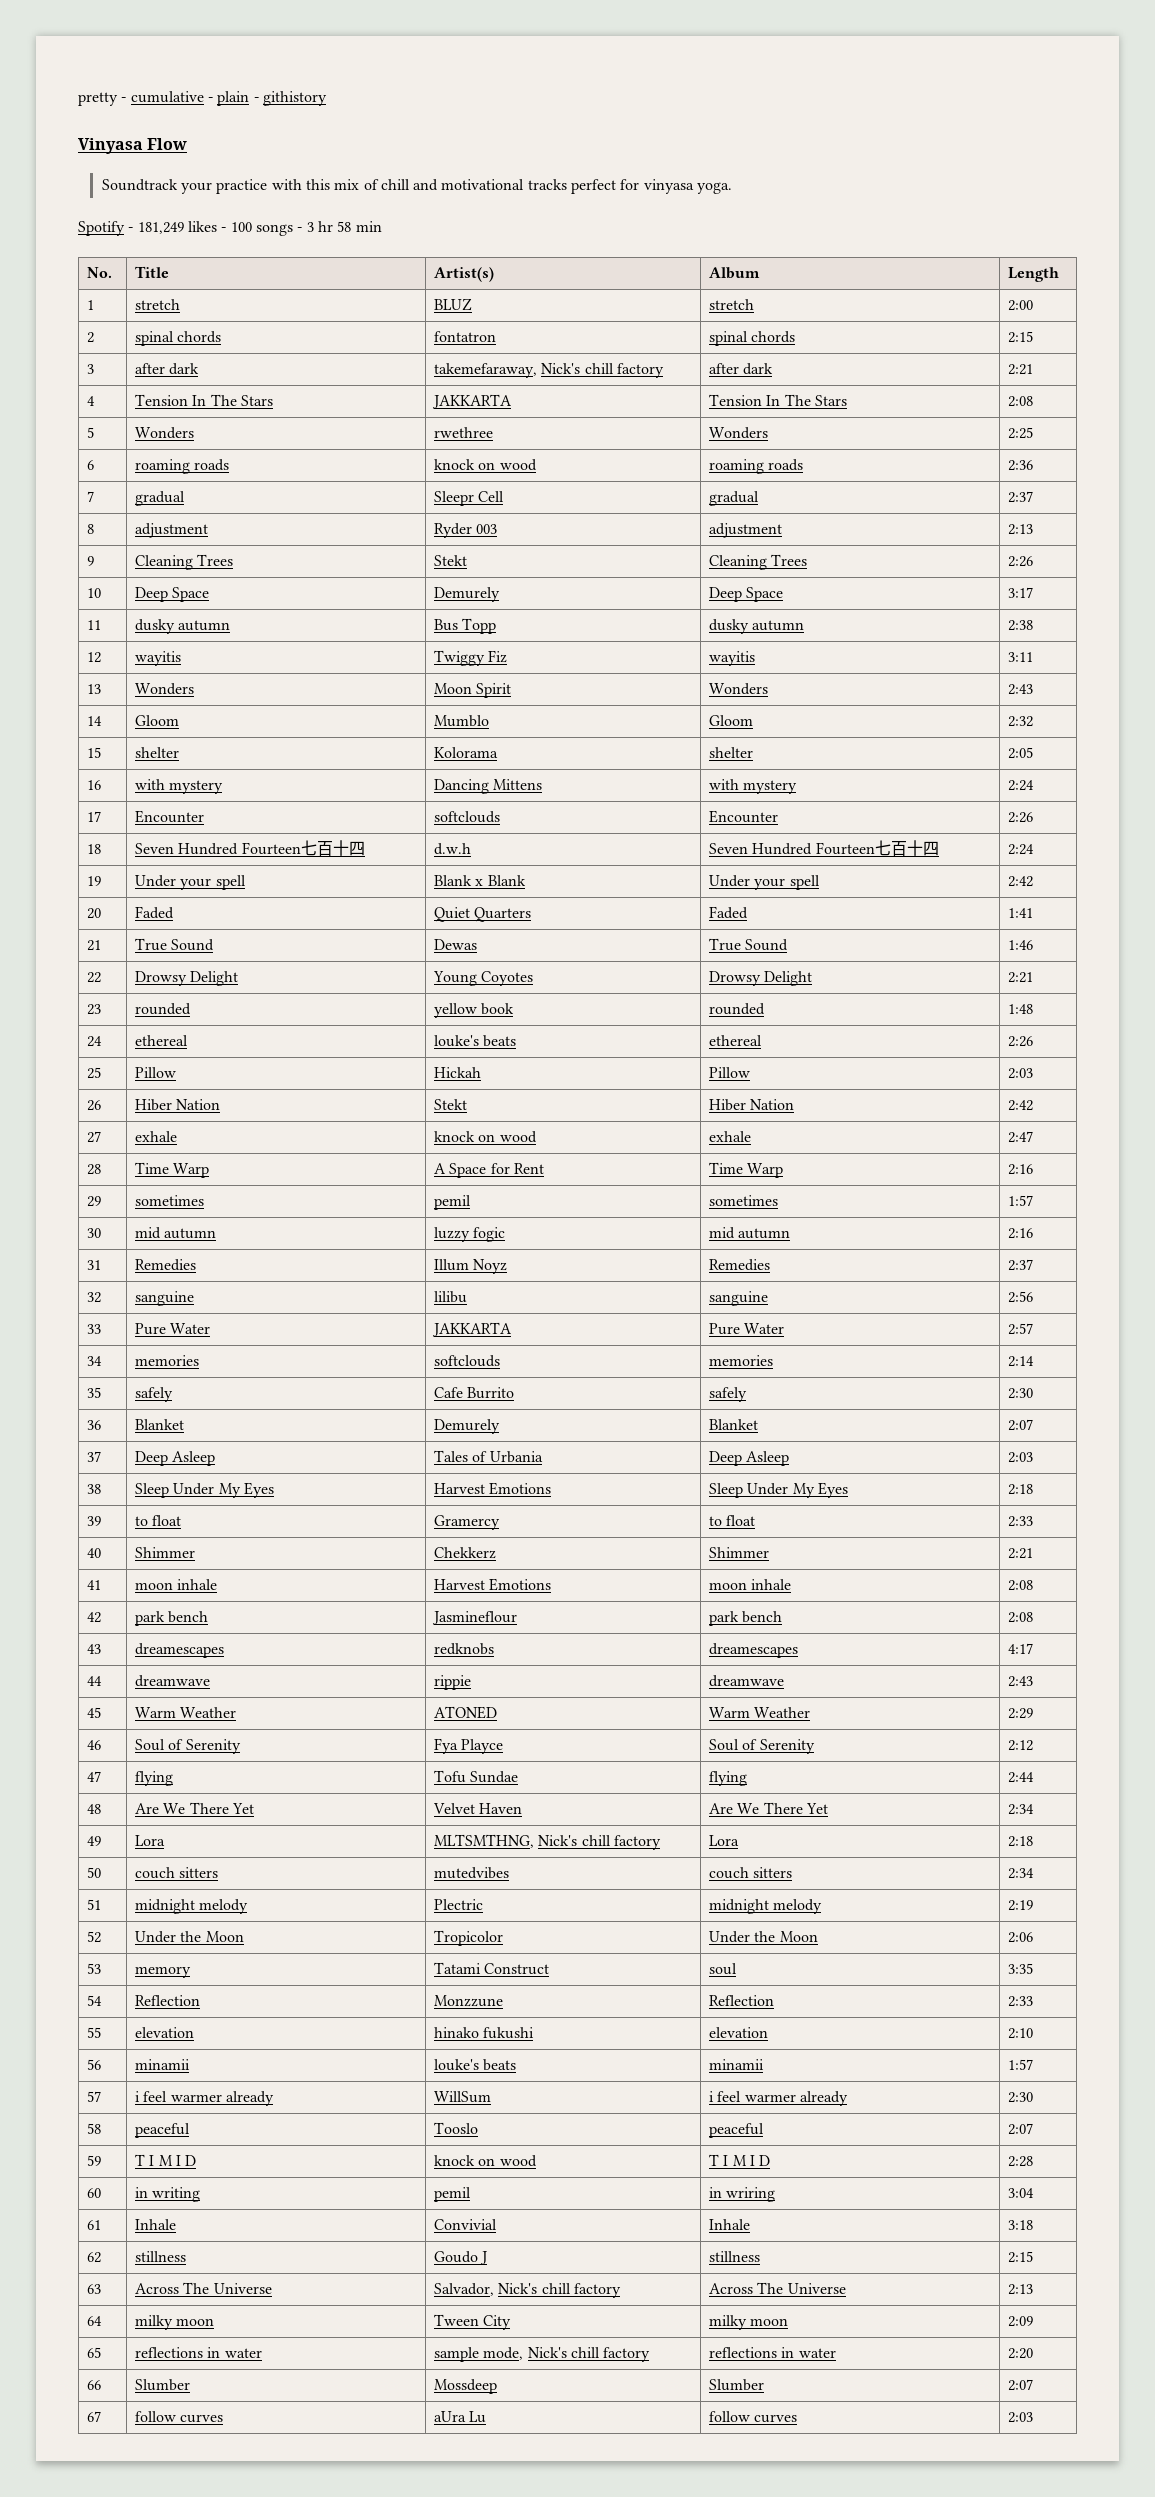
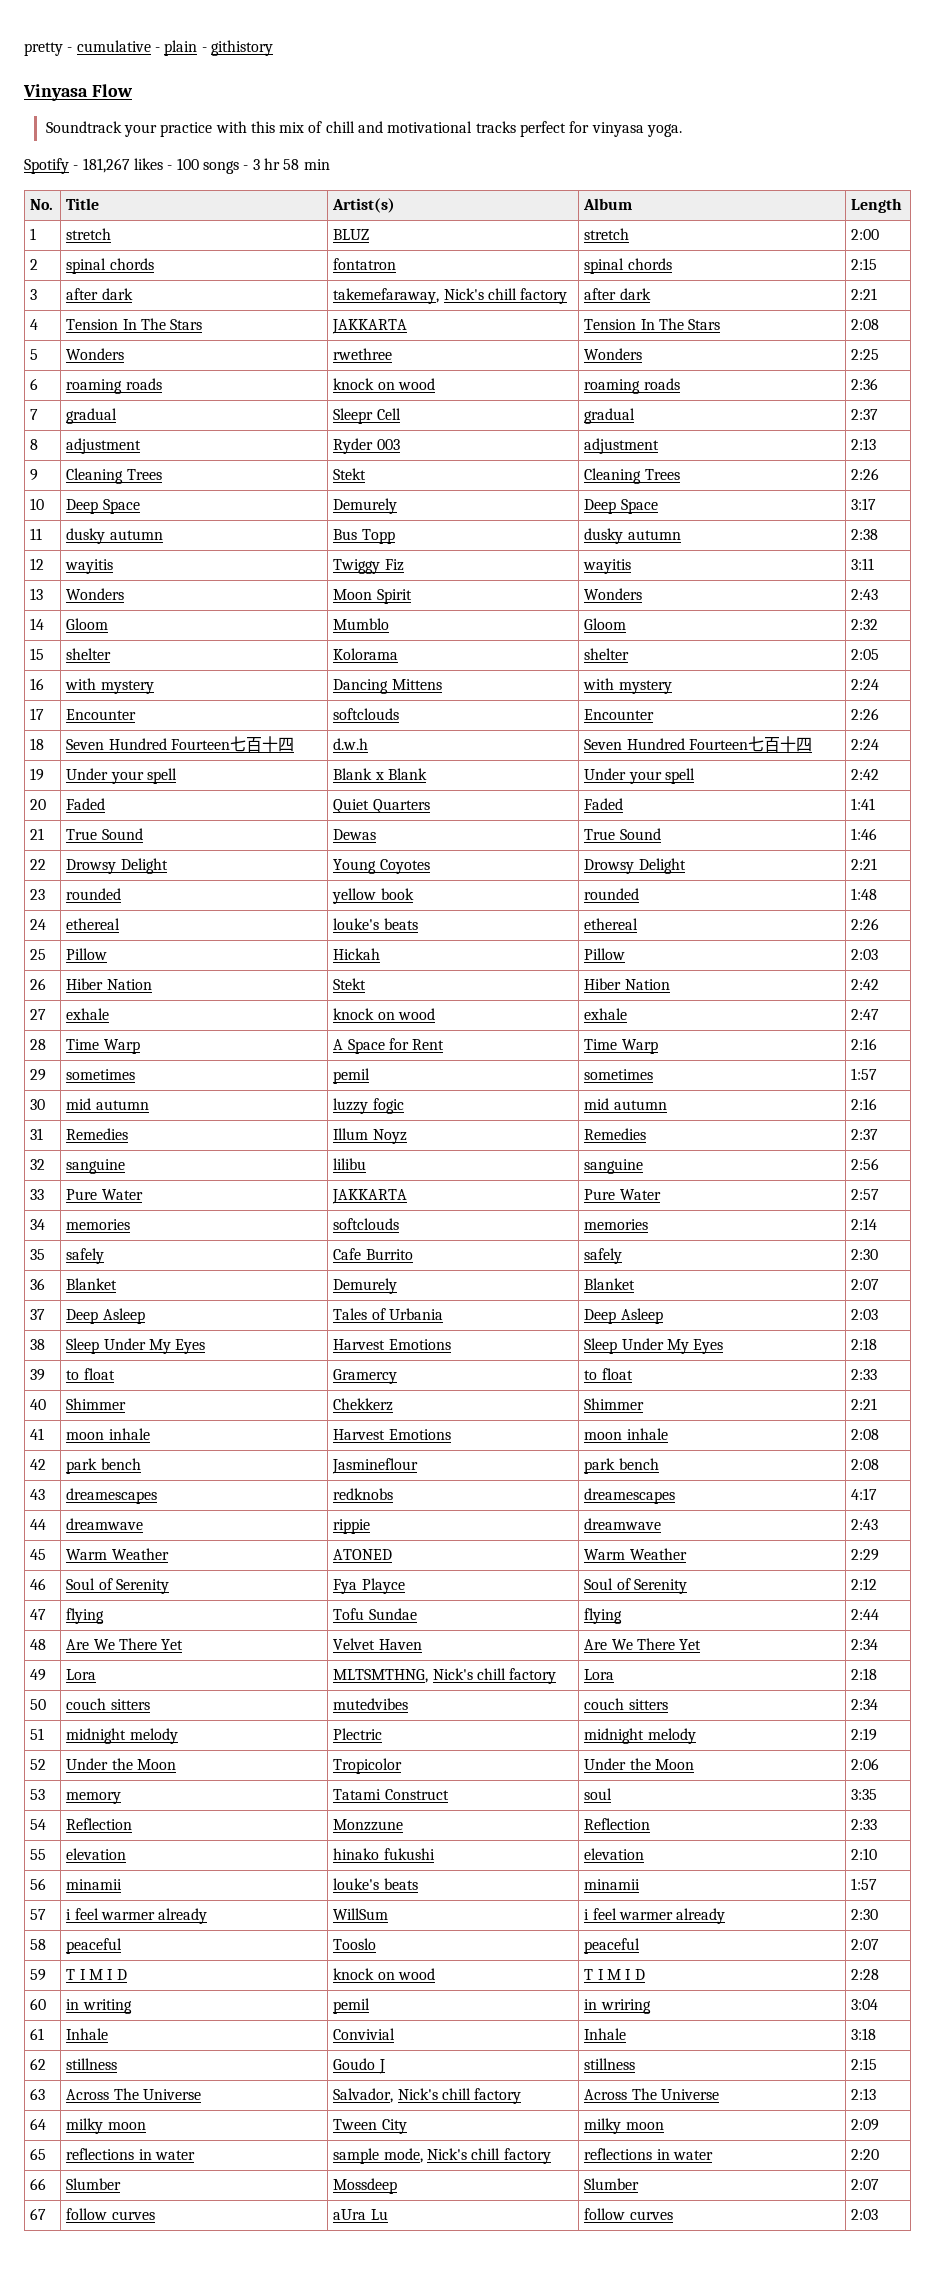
[137,222,184,234] 181,249 -> [82,158,130,173] 181,267

